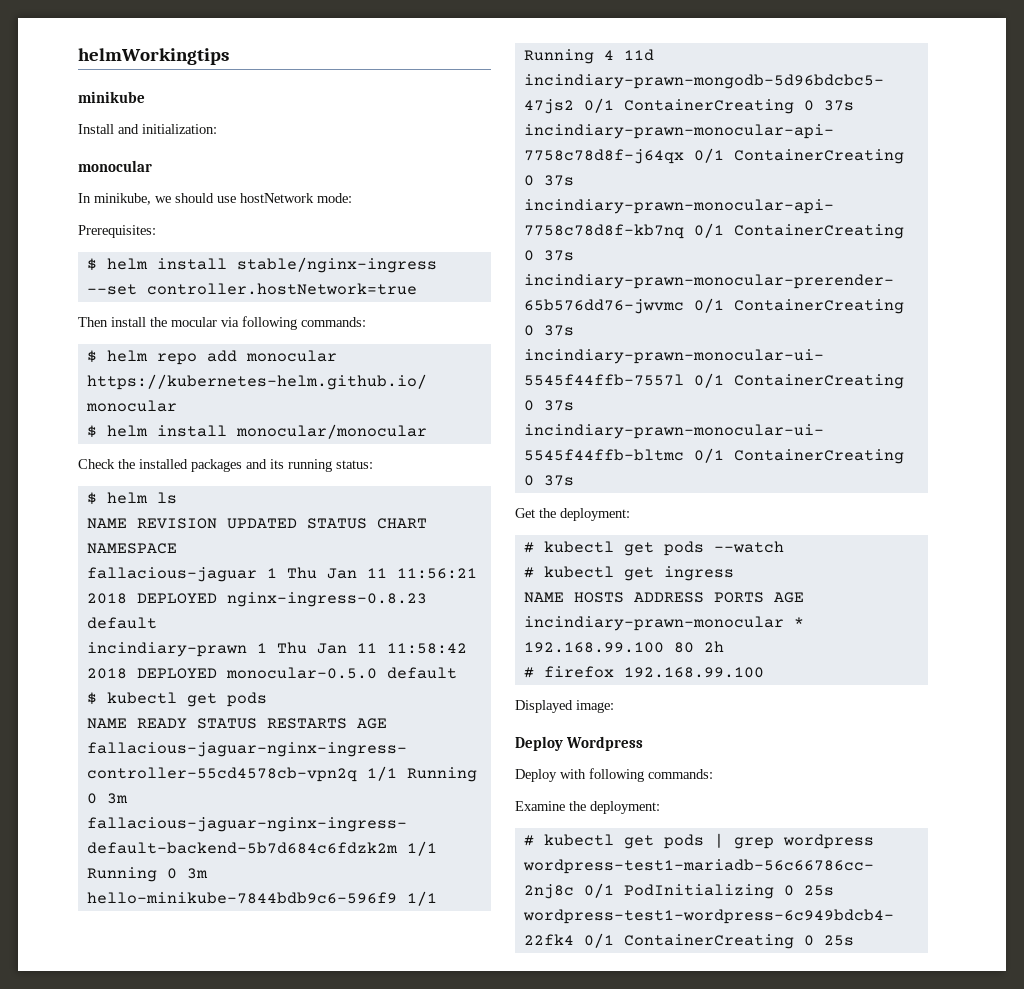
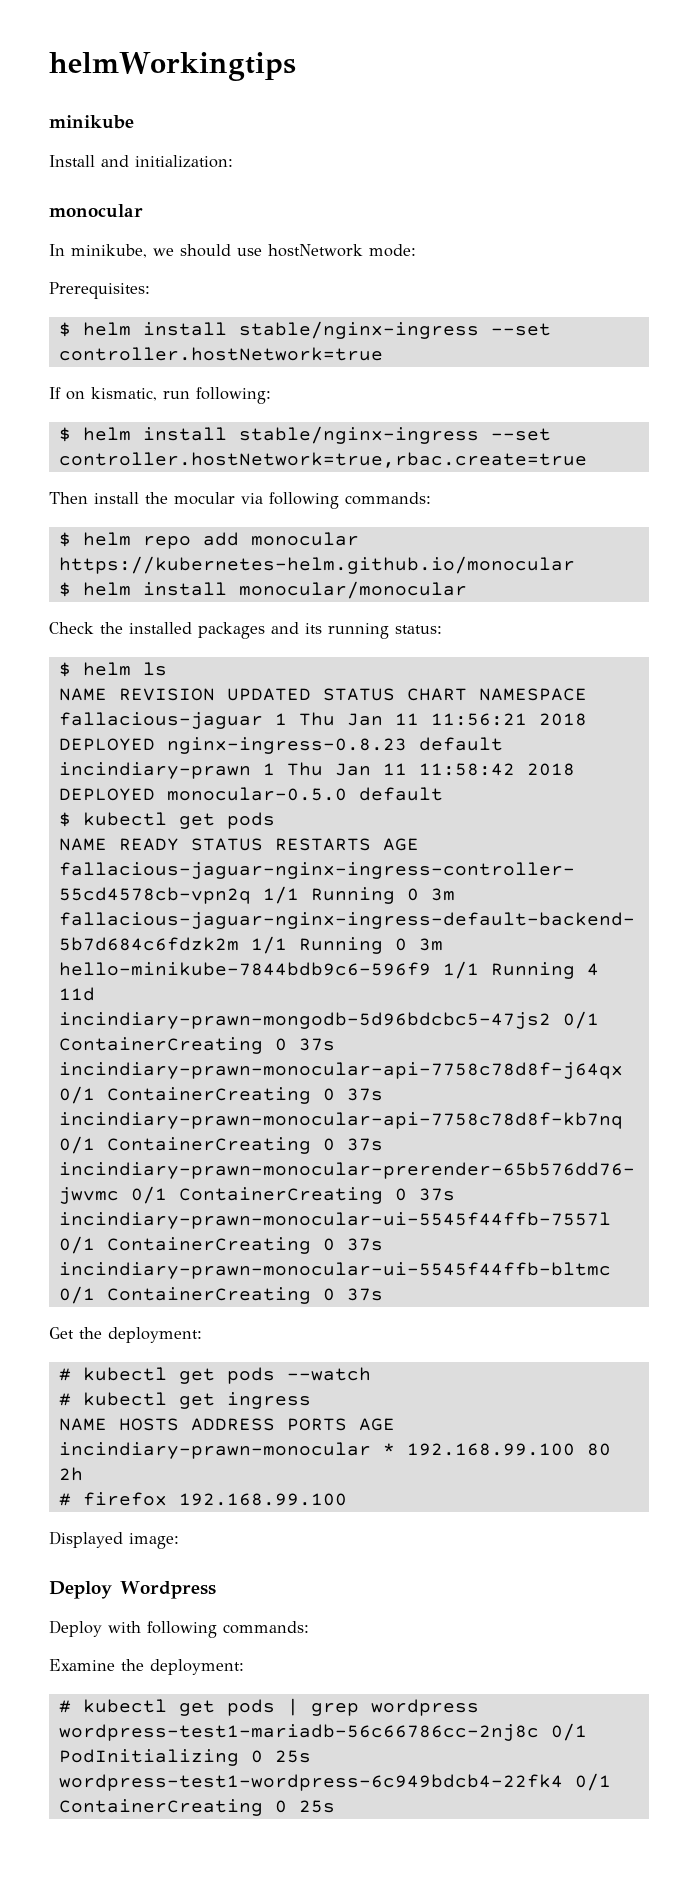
(417, 289) none -> [49,387,271,404] [58,426,551,444] [58,452,587,468] // If on kismatic, run following: // $ helm install stable/nginx-ingress --set controller.hostNetwork=true,rbac.create=true

